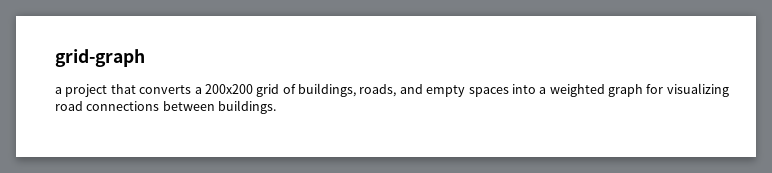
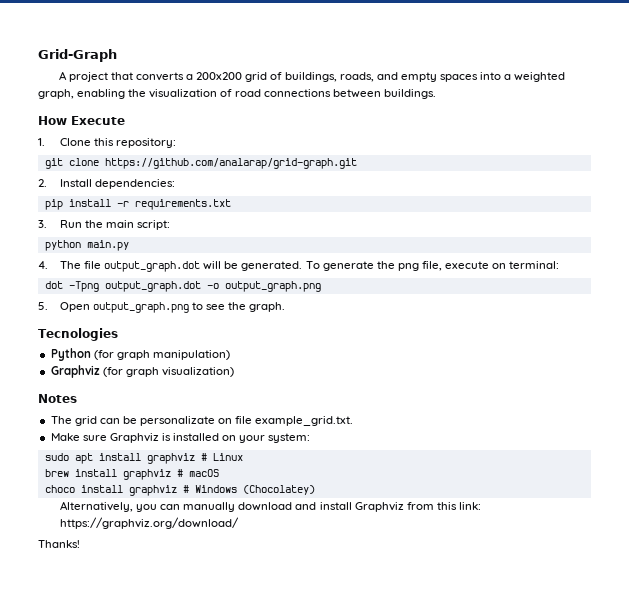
[55,49,145,67] [55,87,62,94] grid-graph // a -> [38,49,117,62] [58,71,67,80] Grid-Graph // A
[608,83,729,97] graph for visualizing -> [38,89,233,99] graph, enabling the visualization of
(277, 107) none -> [38,116,125,125] [38,138,177,148] [44,158,357,169] [38,179,175,189] [44,199,231,210] [38,220,171,230] [44,240,129,251] [38,261,560,272] [44,281,321,292] [38,302,286,313] [38,328,118,341] [50,348,230,361] [50,365,234,378] [38,394,77,403] [50,416,354,426] [50,433,311,443] [44,453,243,464] [44,469,219,480] [44,485,315,496] [59,501,481,512] [59,517,239,529] [38,540,80,548] // How Execute // 1. Clone this repository: // git clone https://github.com/analarap/grid-graph.git // 2. Install dependencies: // pip install -r requirements.txt // 3. Run the main script: // python main.py // 4. The file output_graph.dot will be generated. To generate the png file, execute on terminal: // dot -Tpng output_graph.dot -o output_graph.png // 5. Open output_graph.png to see the graph. // Tecnologies // Python (for graph manipulation) // Graphviz (for graph visualization) // Notes // The grid can be personalizate on file example_grid.txt. // Make sure Graphviz is installed on your system: // sudo apt install graphviz # Linux // brew install graphviz # macOS // choco install graphviz # Windows (Chocolatey) // Alternatively, you can manually download and install Graphviz from this link: https://graphviz.org/download/ // Thanks!

